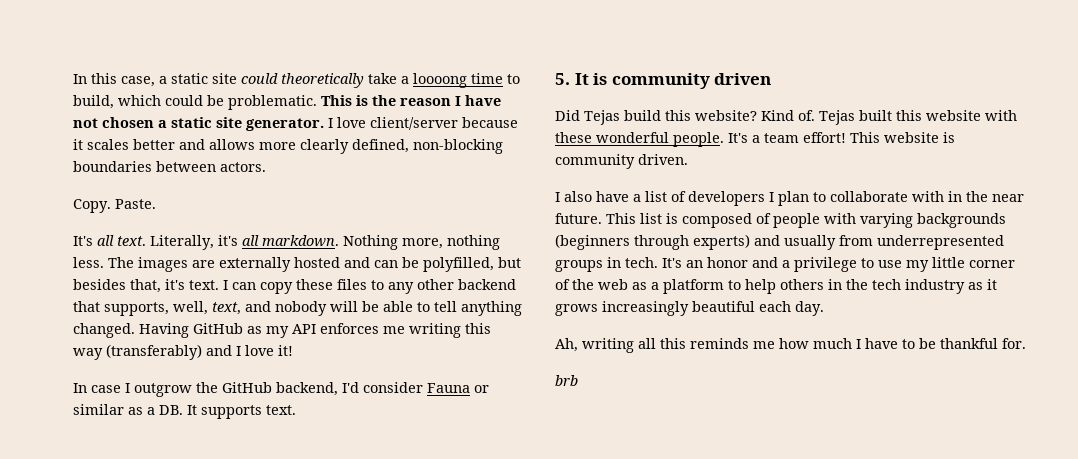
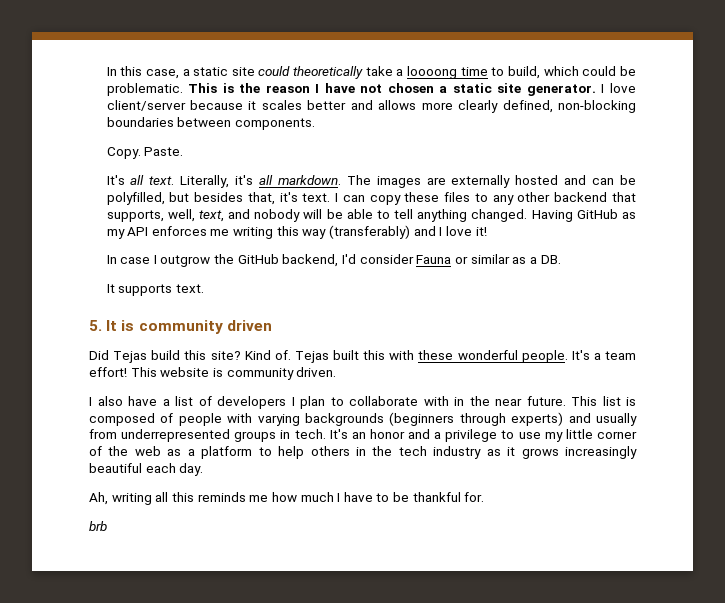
[220,162,267,172] actors. -> [234,118,315,130] components.
[343,235,501,250] [73,257,105,268] Nothing more, nothing less. -> (341, 180) none
(184, 410) none -> (561, 259) //
[695,110,757,121] website? -> [210,351,241,360] site?
[926,110,981,121] website -> (386, 355) none

